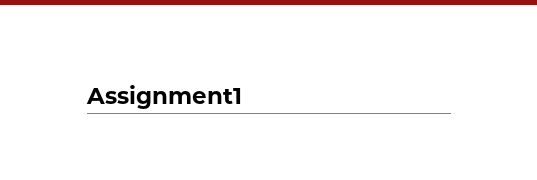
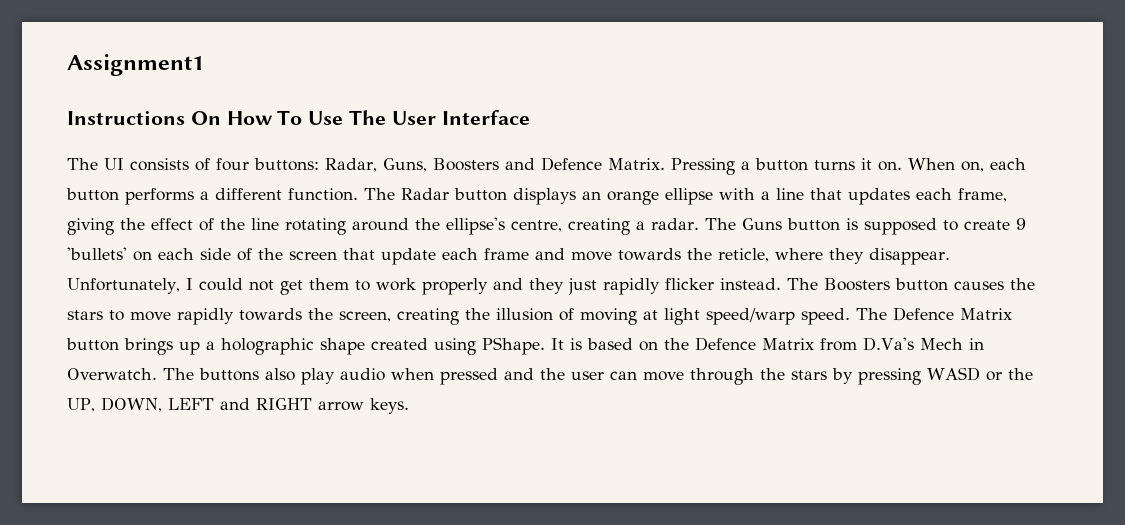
(242, 97) none -> [67,110,530,125] [67,157,1026,175] [66,188,1007,205] [67,217,1026,235] [67,247,950,265] [67,278,1035,295] [67,307,1012,325] [66,337,984,355] [67,367,1033,385] [67,397,409,414] // Instructions On How To Use The User Interface // The UI consists of four buttons: Radar, Guns, Boosters and Defence Matrix. Pressing a button turns it on. When on, each button performs a different function. The Radar button displays an orange ellipse with a line that updates each frame, giving the effect of the line rotating around the ellipse's centre, creating a radar. The Guns button is supposed to create 9 'bullets' on each side of the screen that update each frame and move towards the reticle, where they disappear. Unfortunately, I could not get them to work properly and they just rapidly flicker instead. The Boosters button causes the stars to move rapidly towards the screen, creating the illusion of moving at light speed/warp speed. The Defence Matrix button brings up a holographic shape created using PShape. It is based on the Defence Matrix from D.Va's Mech in Overwatch. The buttons also play audio when pressed and the user can move through the stars by pressing WASD or the UP, DOWN, LEFT and RIGHT arrow keys.

